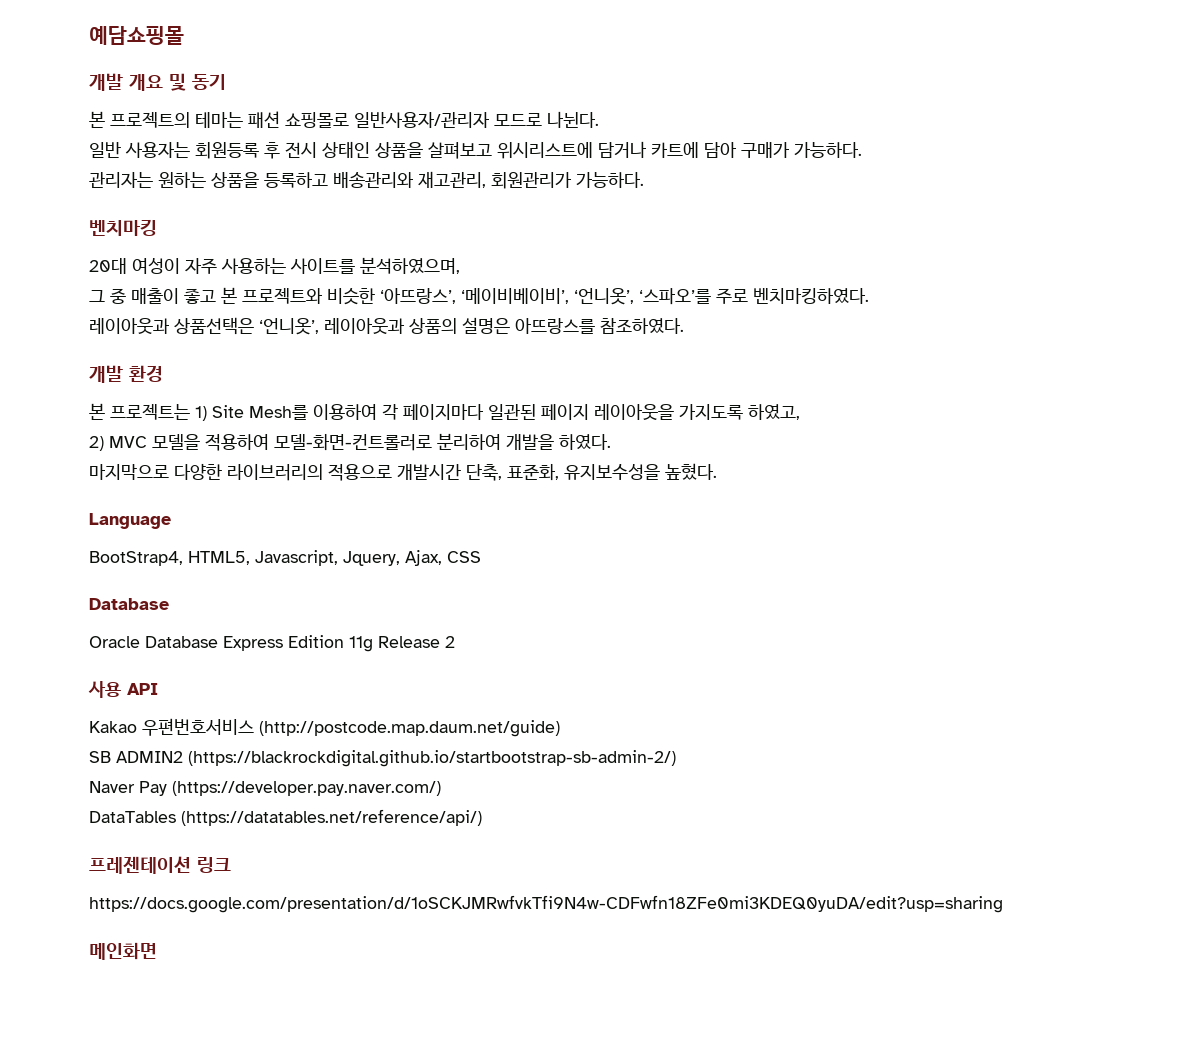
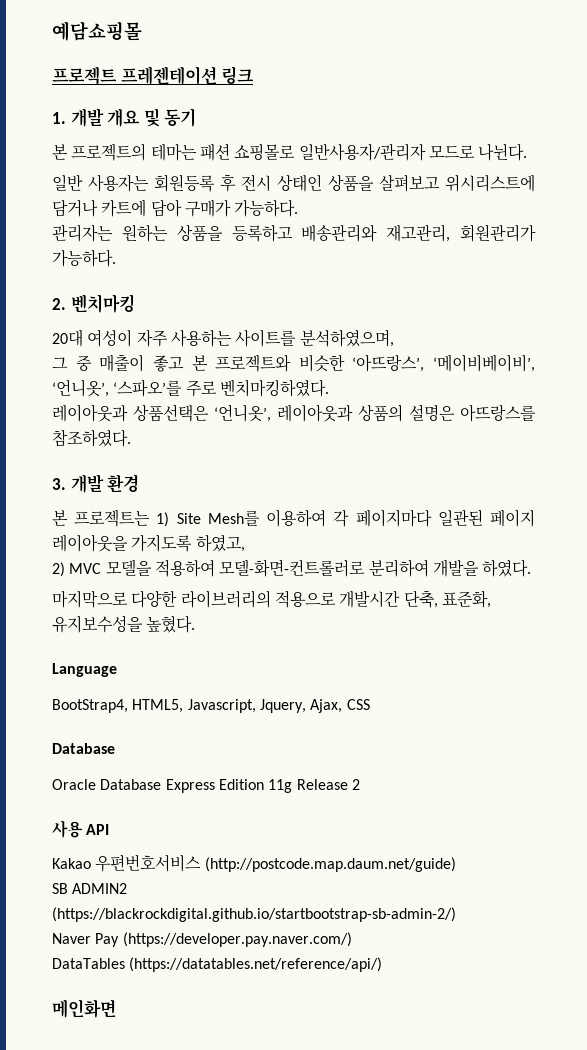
(184, 35) none -> [52,66,255,85] [52,112,66,124] 프로젝트 프레젠테이션 링크 // 1.
(644, 180) none -> [52,298,66,310] 2.
(684, 326) none -> [52,478,66,490] 3.
[89,856,231,874] [89,895,1003,913] // 프레젠테이션 링크 // https://docs.google.com/presentation/d/1oSCKJMRwfvkTfi9N4w-CDFwfn18ZFe0mi3KDEQ0yuDA/edit?usp=sharing -> (383, 964) none

